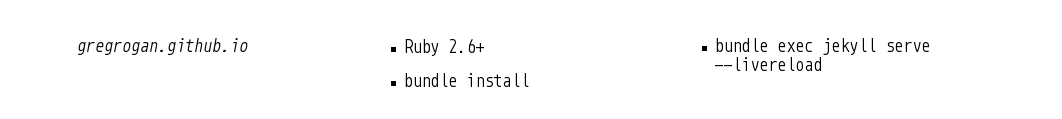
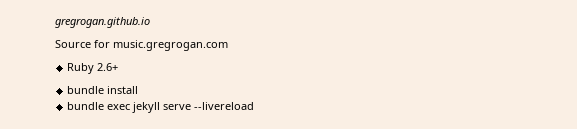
(248, 46) none -> [55,40,228,51] // Source for music.gregrogan.com

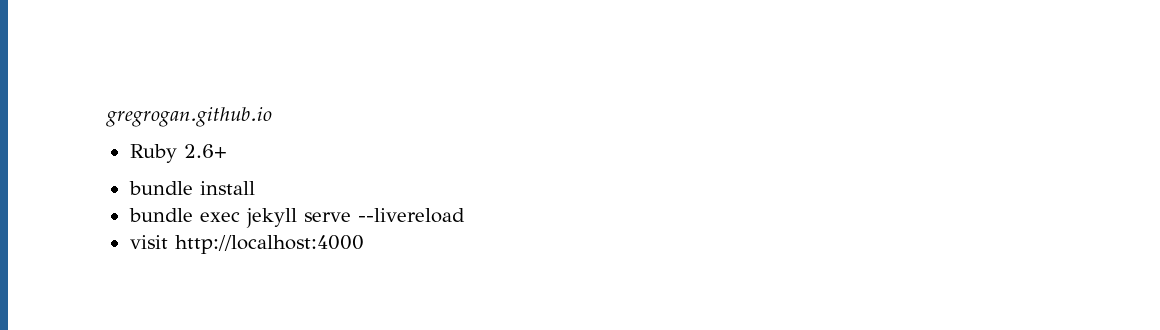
[55,40,228,51] // Source for music.gregrogan.com -> (272, 117) none
(255, 106) none -> [129,235,364,254] // visit http://localhost:4000

